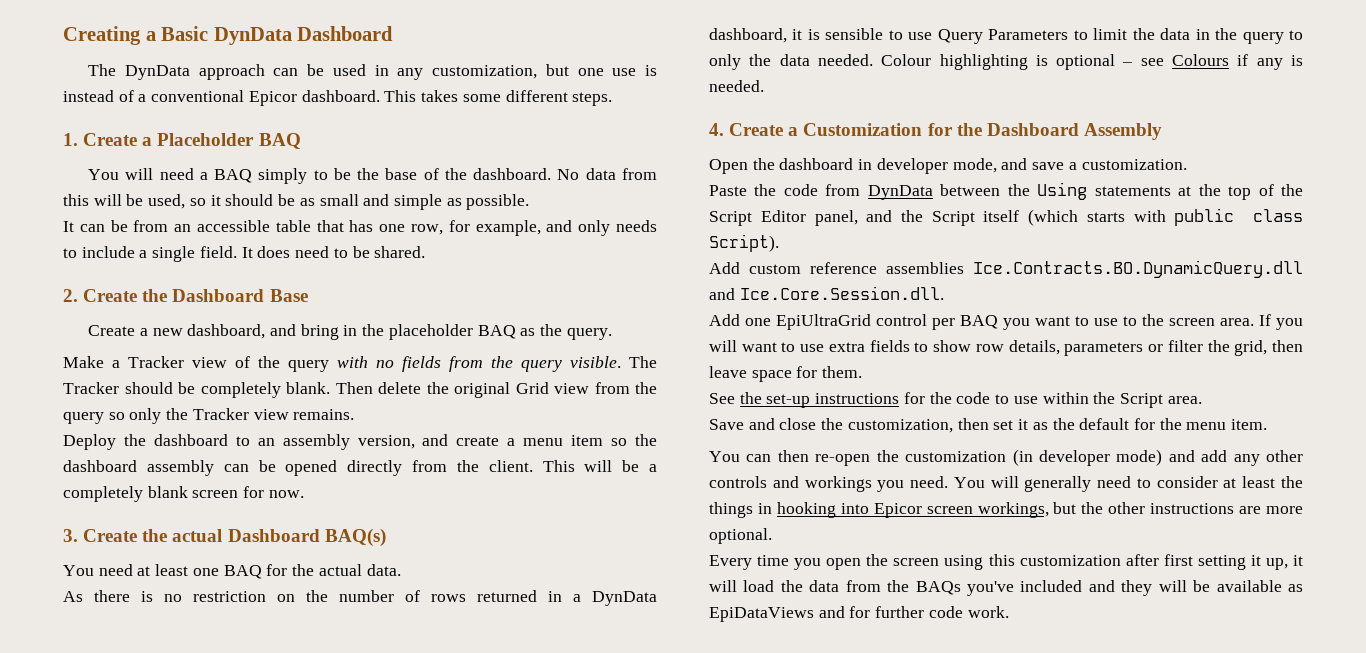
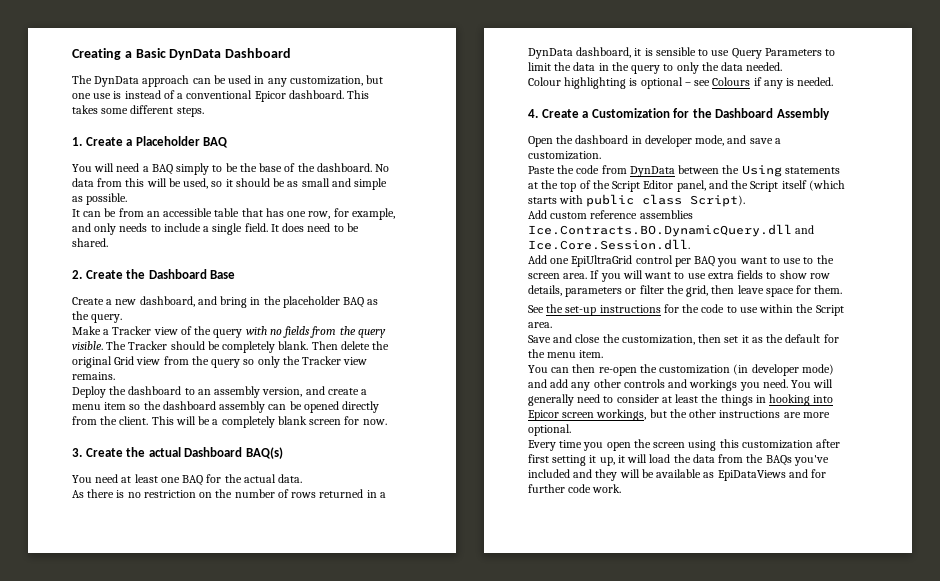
(873, 60) none -> (783, 66) //

